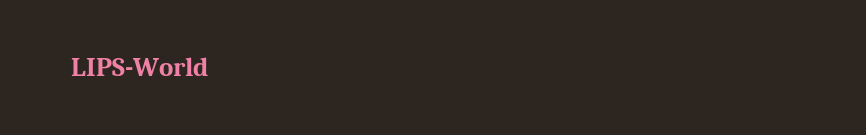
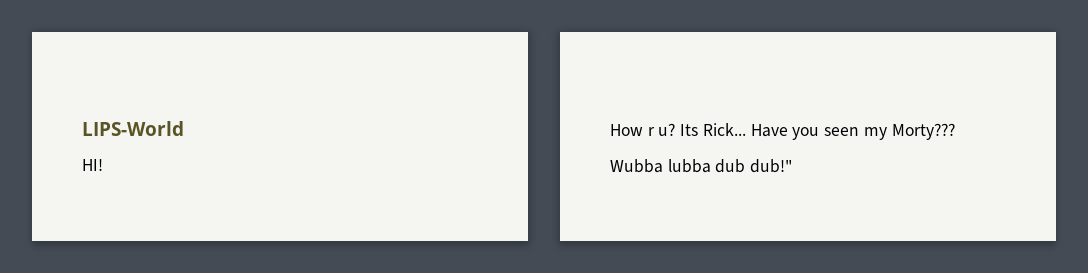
(208, 66) none -> [82,159,103,171] [610,123,955,140] [610,159,793,173] // HI! // How r u? Its Rick... Have you seen my Morty??? // Wubba lubba dub dub!"

